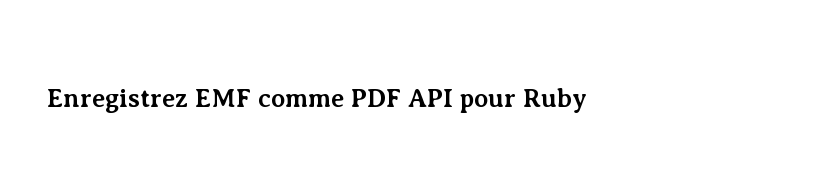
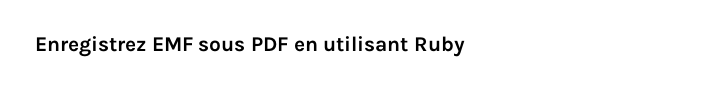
[258,89,517,113] comme PDF API pour -> [198,36,409,52] sous PDF en utilisant

